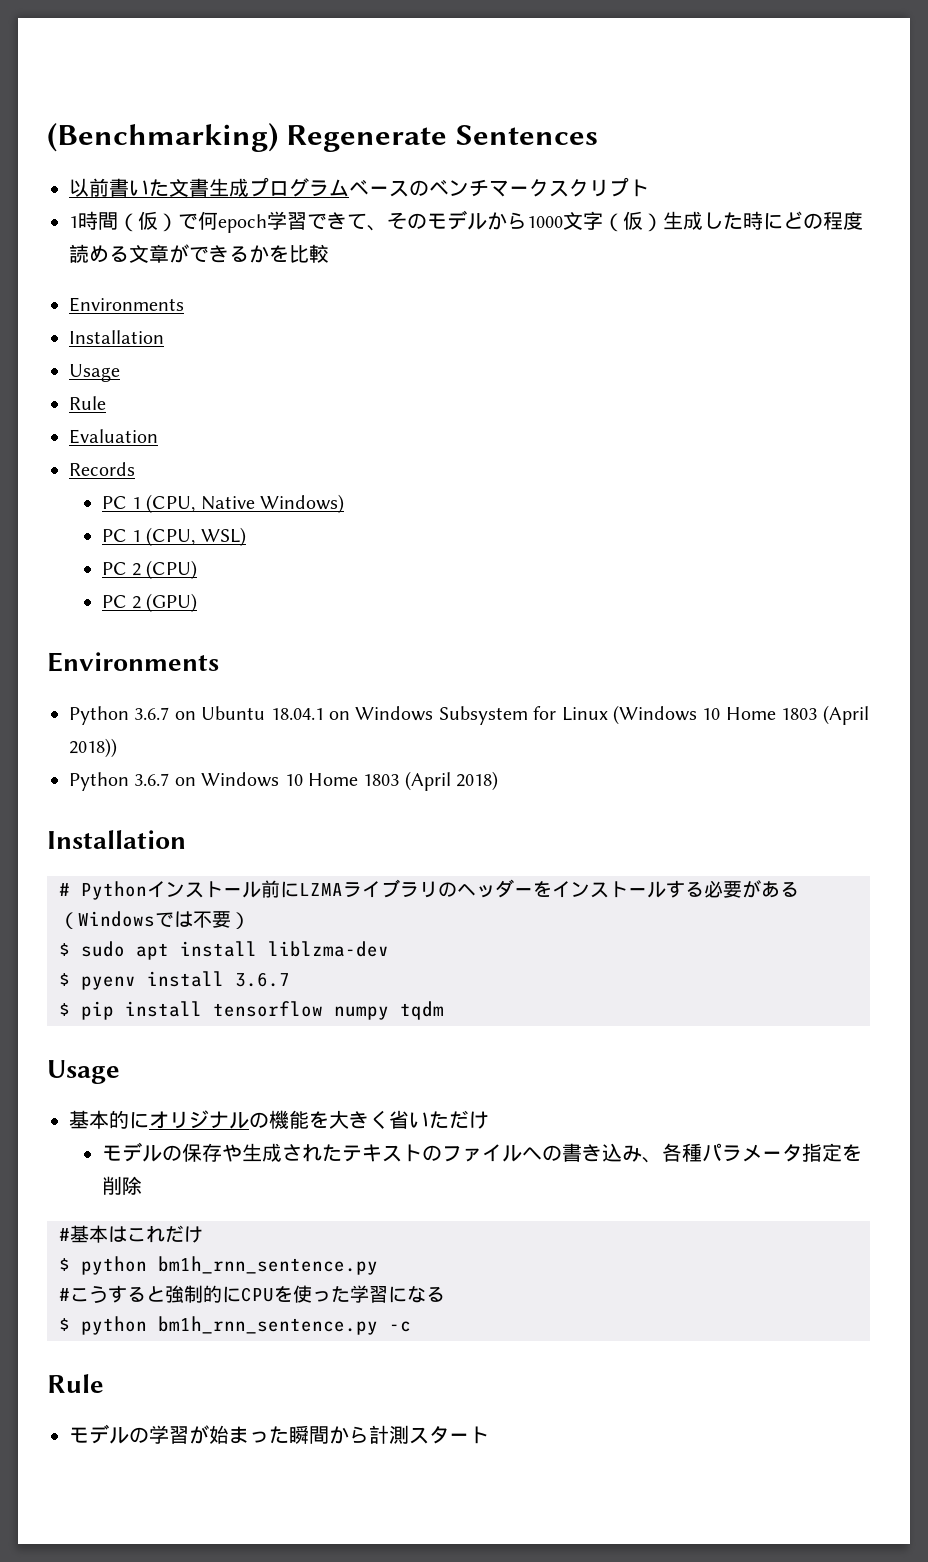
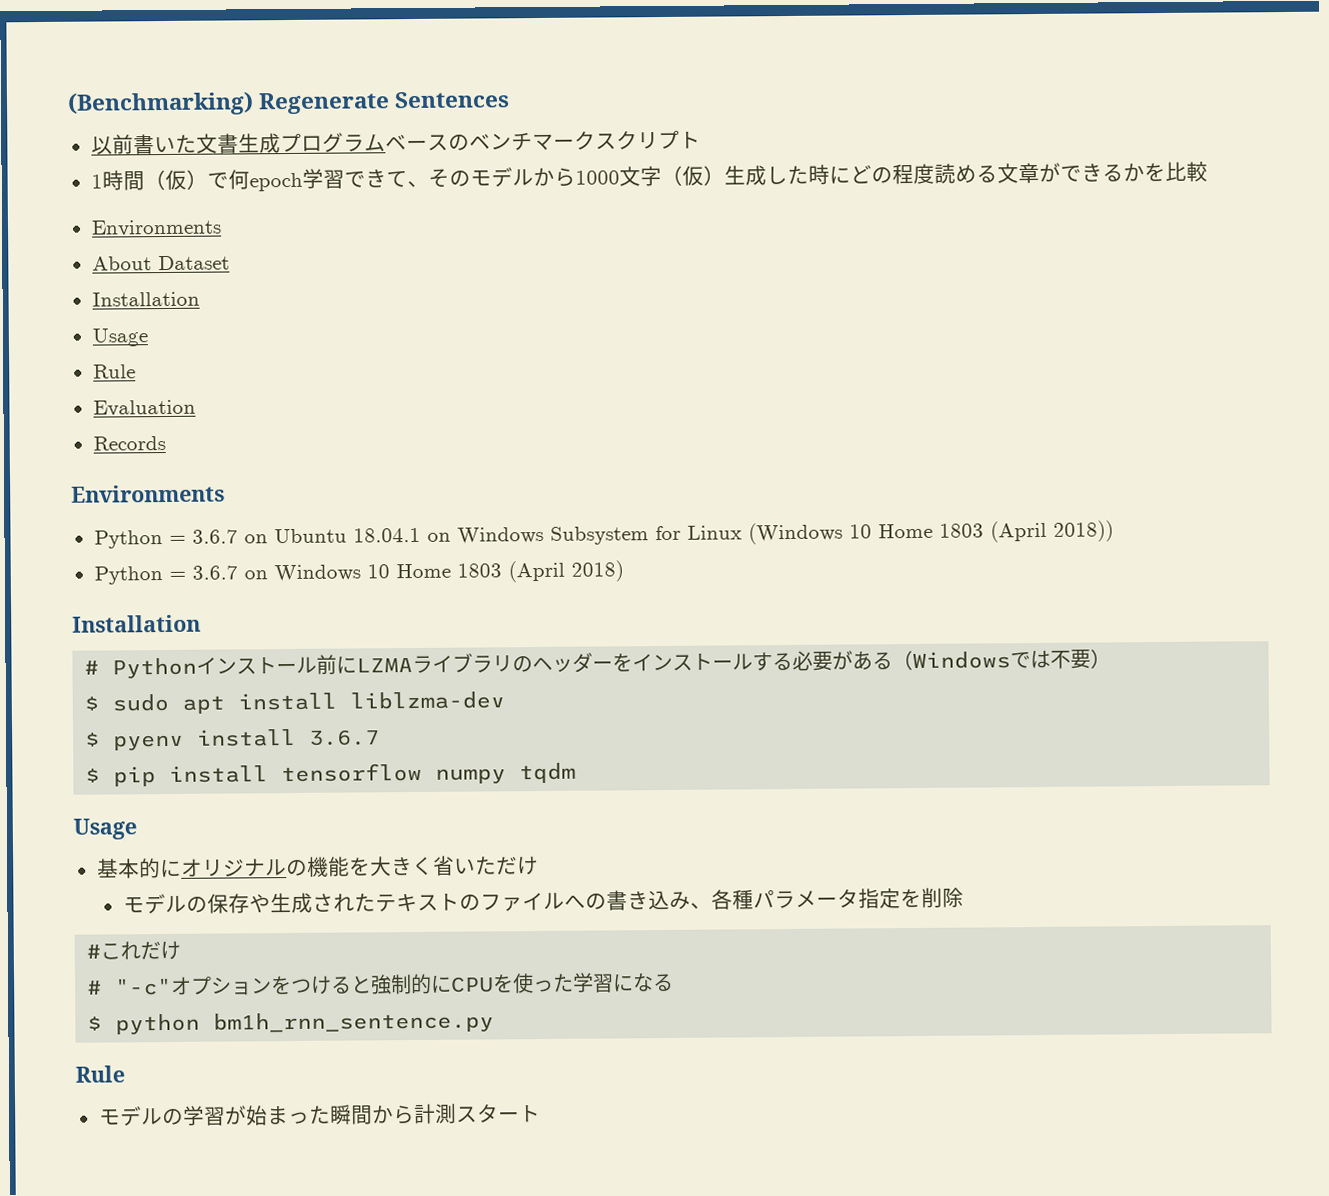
(184, 304) none -> [91,255,230,271] // About Dataset
[101,494,345,514] [101,527,246,547] [101,560,198,580] [101,593,198,613] // PC 1 (CPU, Native Windows) // PC 1 (CPU, WSL) // PC 2 (CPU) // PC 2 (GPU) -> (166, 443) none
(129, 715) none -> [168,535,186,544] =
(129, 781) none -> [168,571,186,580] =
[70,1225,127,1243] 基本は -> (102, 951) none
[59,1256,378,1275] [59,1285,127,1303] $ python bm1h_rnn_sentence.py // #こうす -> [87,975,333,996] # "-c"オプションをつけ
[389,1321,411,1332] -c -> (495, 1022) none

